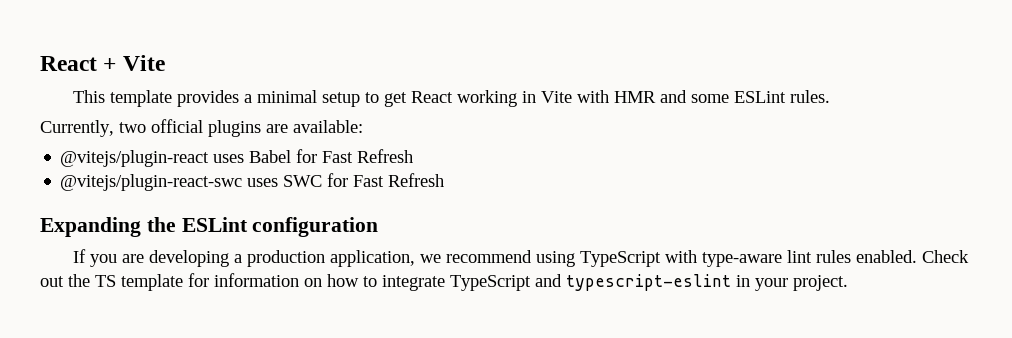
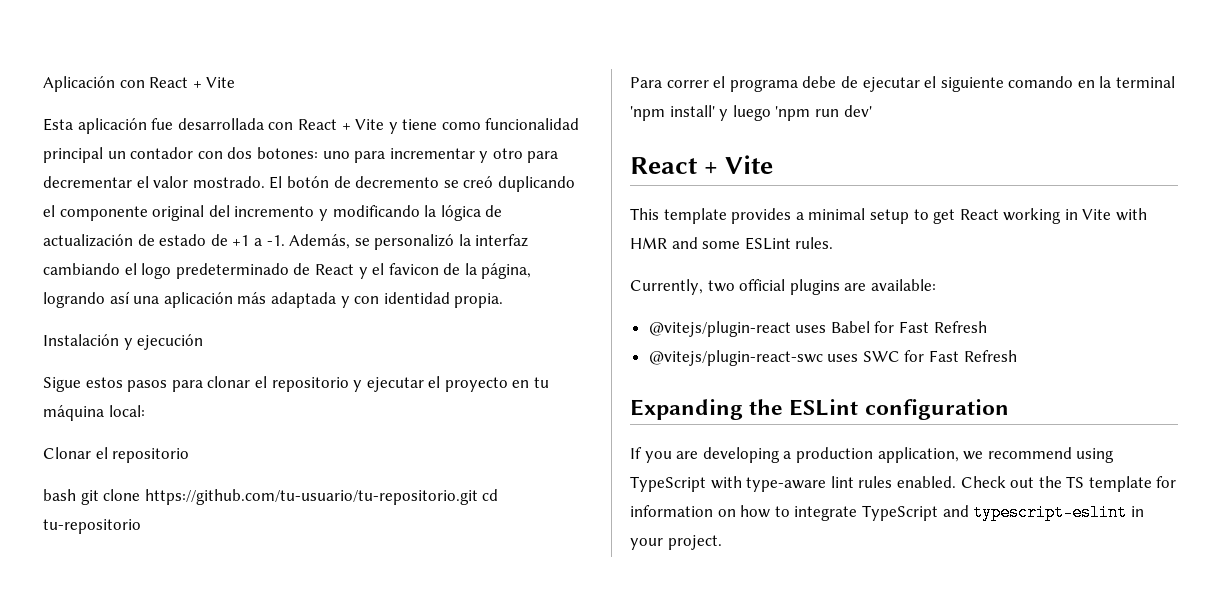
(40, 63) none -> [43,76,236,92] [43,118,580,134] [43,147,559,163] [43,176,575,192] [43,205,503,221] [43,234,529,250] [43,263,532,279] [43,291,504,308] [43,334,204,350] [43,376,550,392] [43,405,145,421] [43,447,190,463] [43,489,499,505] [43,519,141,534] [630,76,1176,92] [630,105,872,121] Aplicación con React + Vite // Esta aplicación fue desarrollada con React + Vite y tiene como funcionalidad principal un contador con dos botones: uno para incrementar y otro para decrementar el valor mostrado. El botón de decremento se creó duplicando el componente original del incremento y modificando la lógica de actualización de estado de +1 a -1. Además, se personalizó la interfaz cambiando el logo predeterminado de React y el favicon de la página, logrando así una aplicación más adaptada y con identidad propia. // Instalación y ejecución // Sigue estos pasos para clonar el repositorio y ejecutar el proyecto en tu máquina local: // Clonar el repositorio // bash git clone https://github.com/tu-usuario/tu-repositorio.git cd tu-repositorio // Para correr el programa debe de ejecutar el siguiente comando en la terminal 'npm install' y luego 'npm run dev' //

